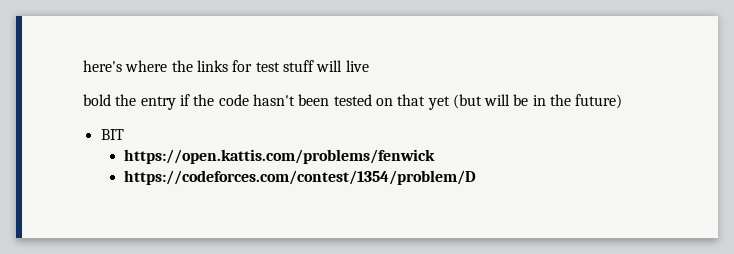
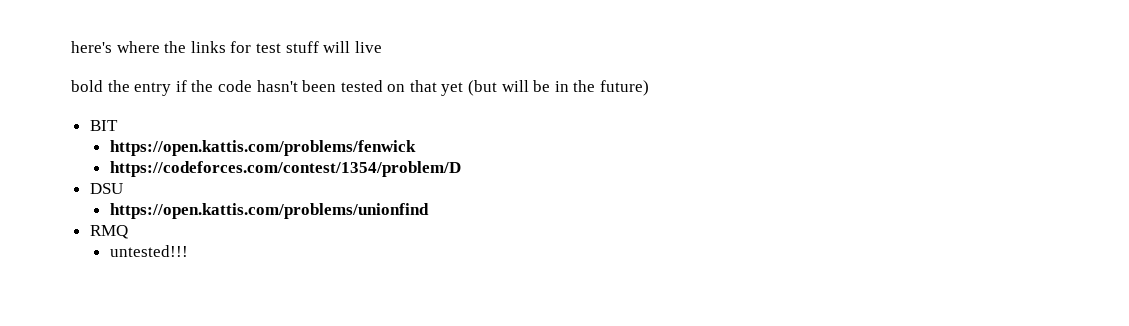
(477, 177) none -> [89,183,123,194] [109,203,429,219] [89,225,128,239] [109,245,188,257] // DSU // https://open.kattis.com/problems/unionfind // RMQ // untested!!!

